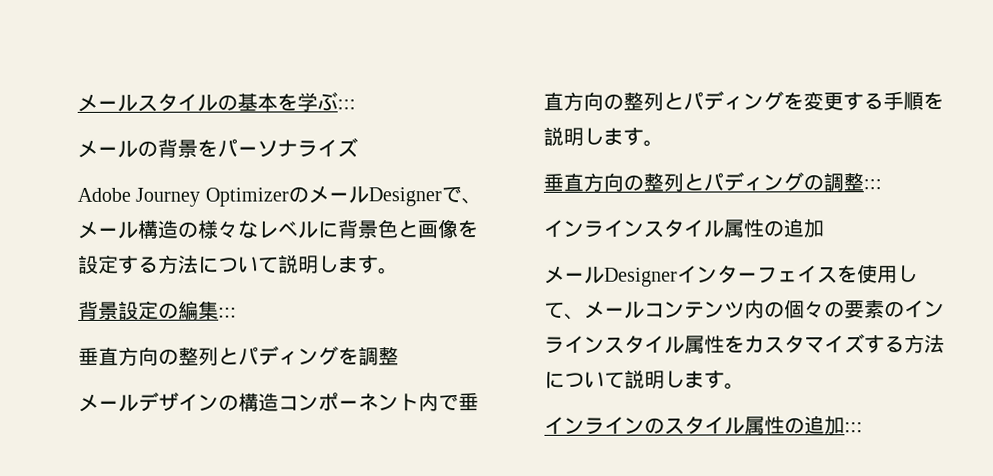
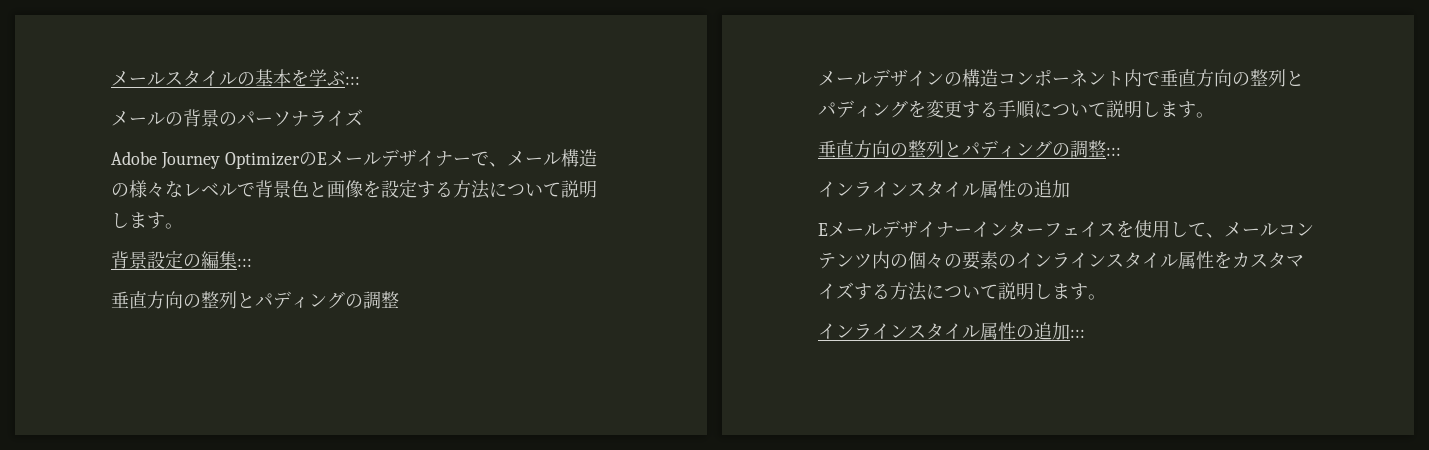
[197,139,218,158] を -> [219,112,237,126] の
[307,185,442,207] メールDesigner -> [316,149,471,167] Eメールデザイナー
[317,221,339,239] に -> [237,182,255,197] で
[338,347,359,366] を -> [345,294,363,308] の
[923,91,944,111] を -> [1034,102,1106,117] について
[544,265,678,287] メールDesigner -> [818,220,972,238] Eメールデザイナー
[644,417,665,434] の -> (908, 331) none

